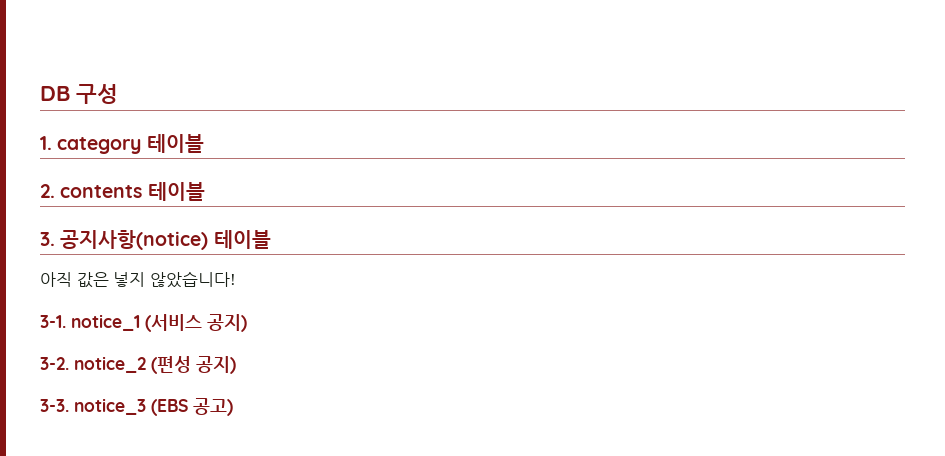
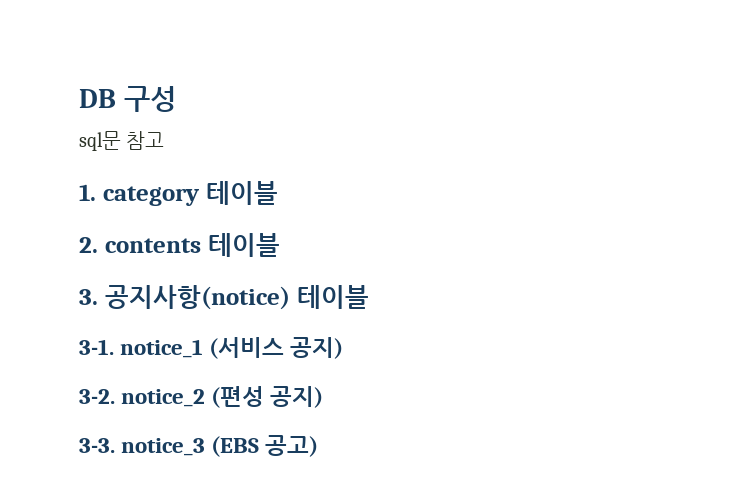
(118, 94) none -> [79,131,165,151] // sql문 참고
[40,271,236,288] // 아직 값은 넣지 않았습니다! -> (369, 297) none

